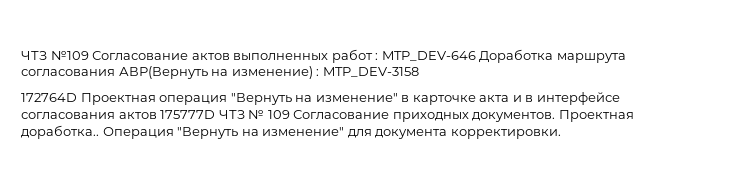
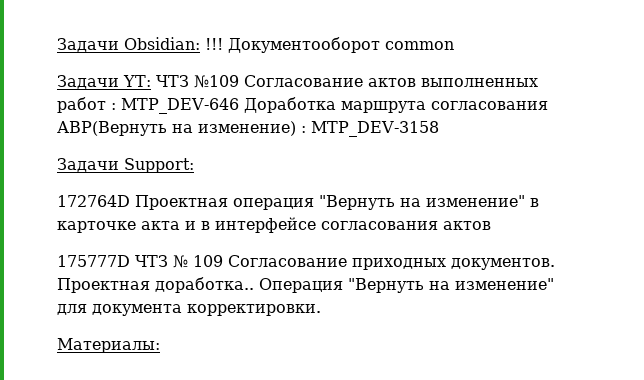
(21, 55) none -> [57,37,454,53] [57,75,151,89] Задачи Obsidian: !!! Документооборот common // Задачи YT:
(419, 72) none -> [57,158,194,173] // Задачи Support:
(157, 115) none -> (491, 225) //
(561, 134) none -> [57,338,160,353] // Материалы:

